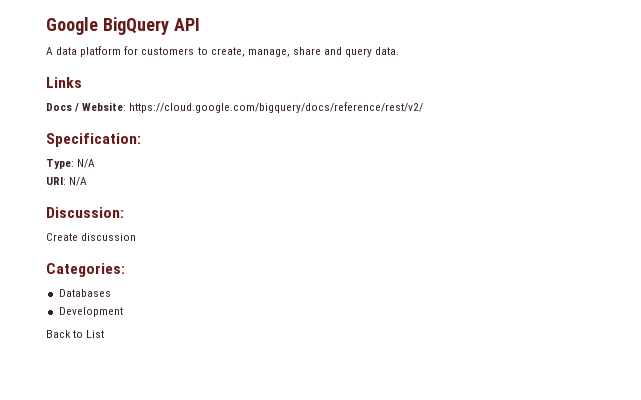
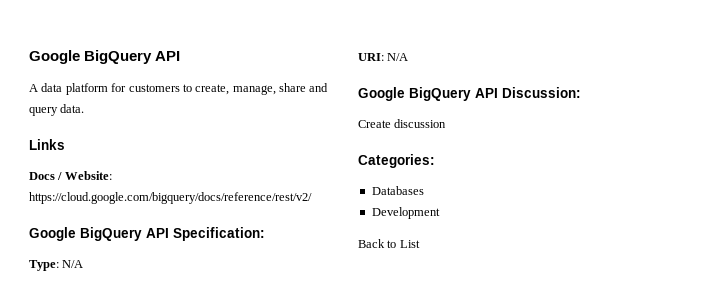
(424, 107) none -> [29,227,169,241] Google BigQuery API
(88, 181) none -> [358,87,498,101] Google BigQuery API

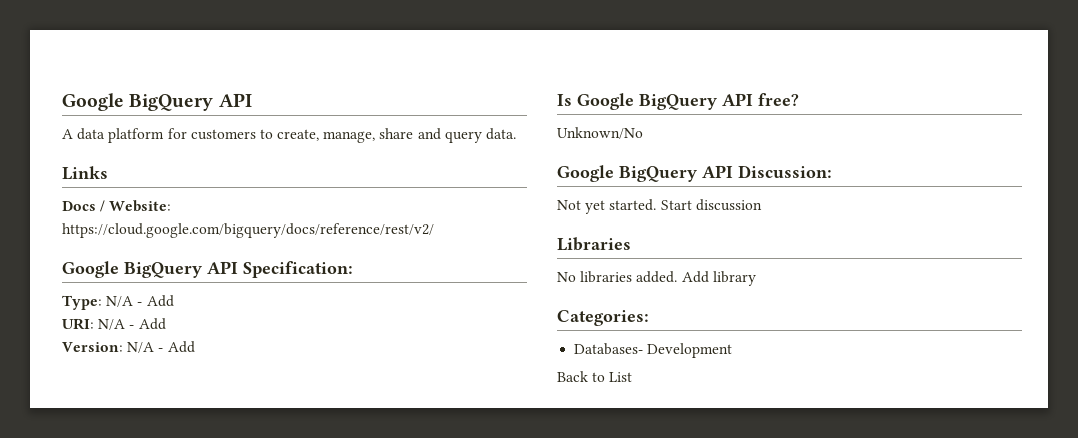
(84, 264) none -> [137,295,174,307] - Add
[358,87,581,101] [358,119,447,128] // Google BigQuery API Discussion: // Create discussion -> [129,318,166,330] [62,341,195,353] [557,93,799,110] [557,127,643,139] [557,165,832,182] [557,199,762,214] [557,237,631,251] [557,271,756,286] - Add // Version: N/A - Add // Is Google BigQuery API free? // Unknown/No // Google BigQuery API Discussion: // Not yet started. Start discussion // Libraries // No libraries added. Add library
[371,186,424,195] Databases // -> [574,343,644,355] Databases-

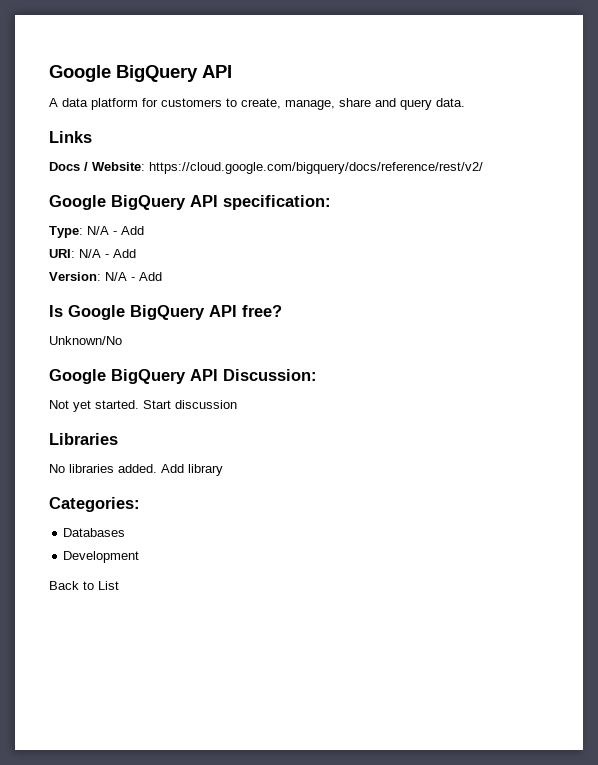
[243,261,353,278] Specification: -> [223,195,331,210] specification:
[574,343,644,355] Databases- -> [63,528,126,537] Databases //

